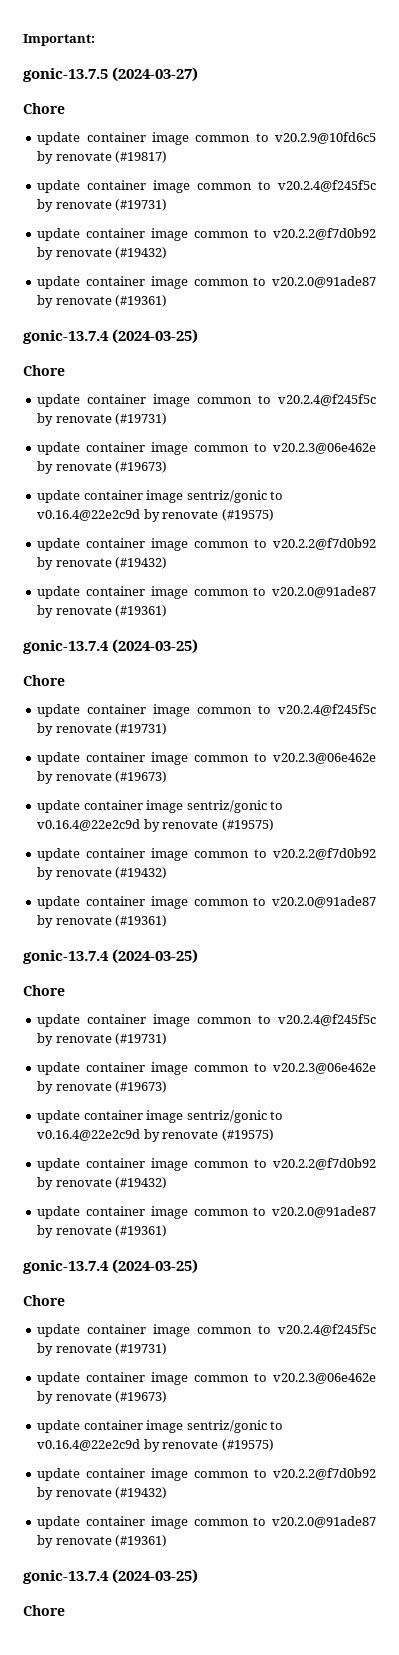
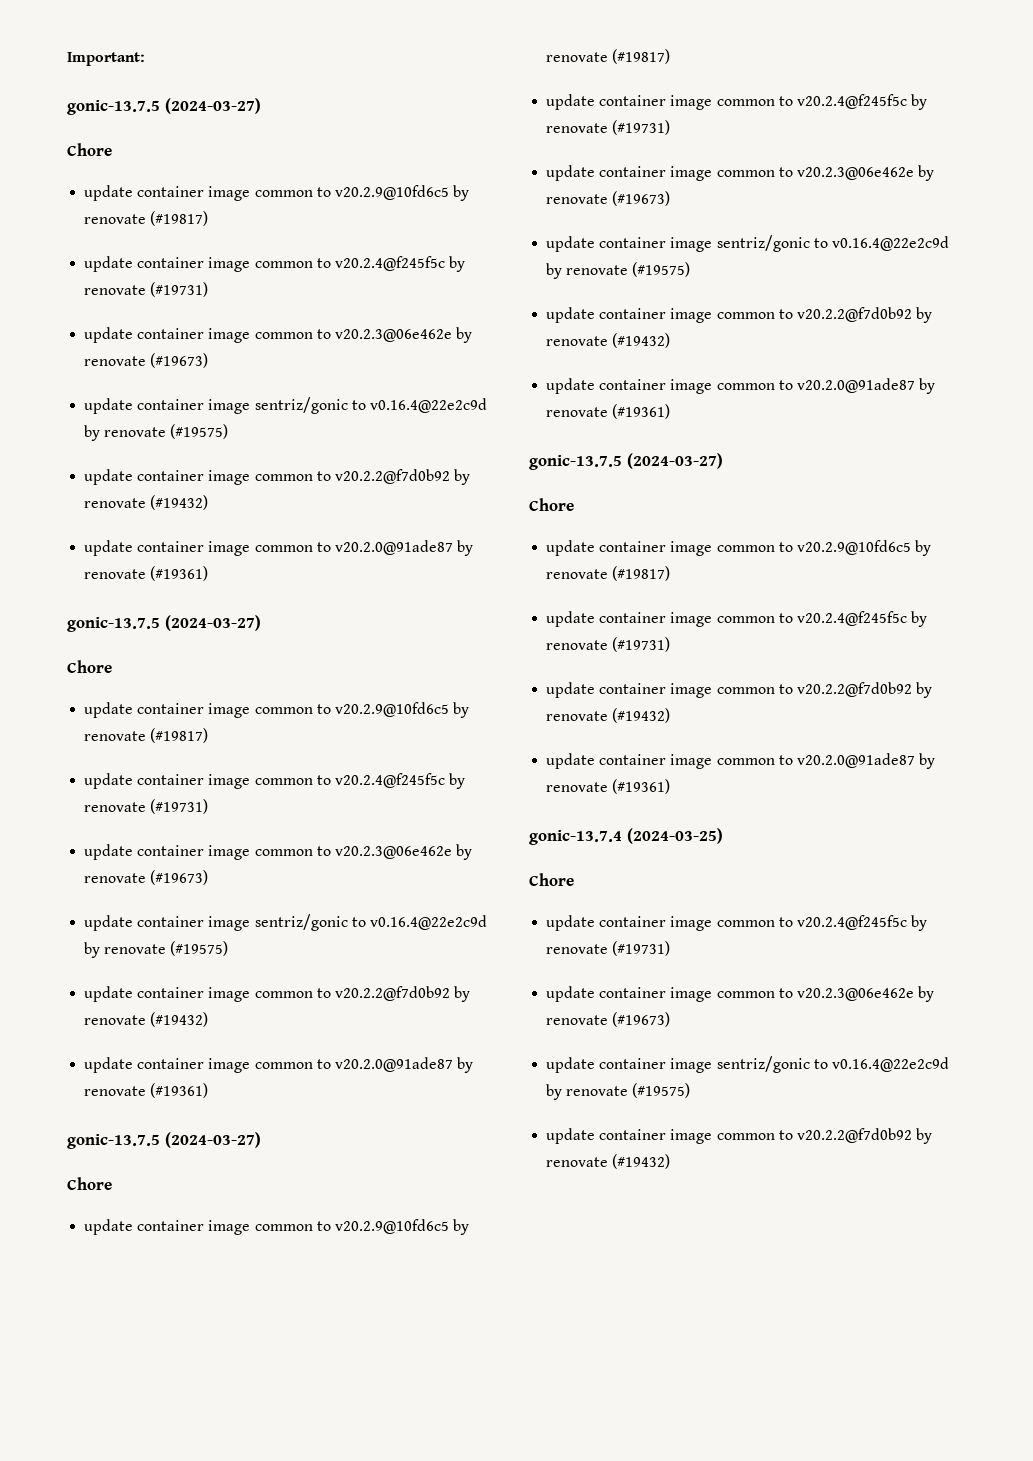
(168, 205) none -> [84,327,473,343] [84,353,209,368] [84,397,487,414] [84,424,229,441] [84,469,471,485] [84,495,209,510] [84,540,474,556] [84,566,209,581] [67,615,261,632] [67,660,112,673] [84,702,470,718] [84,728,209,743] [84,773,466,789] [84,799,209,814] [84,844,473,860] [84,870,209,885] [84,914,487,931] [84,941,229,958] [84,986,471,1002] [84,1012,209,1027] [84,1057,474,1073] [84,1083,209,1098] [67,1132,261,1149] [67,1177,112,1190] [84,1219,470,1235] [546,49,671,64] [546,94,928,110] [546,120,671,135] [546,165,935,181] [546,191,671,206] [546,235,949,252] [546,262,691,279] [546,307,933,323] [546,333,671,348] [546,378,936,394] [546,404,671,419] [529,453,723,470] [529,498,574,511] [546,540,932,556] [546,566,671,581] [546,611,928,627] [546,637,671,652] // update container image common to v20.2.3@06e462e by renovate (#19673) // update container image sentriz/gonic to v0.16.4@22e2c9d by renovate (#19575) // update container image common to v20.2.2@f7d0b92 by renovate (#19432) // update container image common to v20.2.0@91ade87 by renovate (#19361) // gonic-13.7.5 (2024-03-27) // Chore // update container image common to v20.2.9@10fd6c5 by renovate (#19817) // update container image common to v20.2.4@f245f5c by renovate (#19731) // update container image common to v20.2.3@06e462e by renovate (#19673) // update container image sentriz/gonic to v0.16.4@22e2c9d by renovate (#19575) // update container image common to v20.2.2@f7d0b92 by renovate (#19432) // update container image common to v20.2.0@91ade87 by renovate (#19361) // gonic-13.7.5 (2024-03-27) // Chore // update container image common to v20.2.9@10fd6c5 by renovate (#19817) // update container image common to v20.2.4@f245f5c by renovate (#19731) // update container image common to v20.2.3@06e462e by renovate (#19673) // update container image sentriz/gonic to v0.16.4@22e2c9d by renovate (#19575) // update container image common to v20.2.2@f7d0b92 by renovate (#19432) // update container image common to v20.2.0@91ade87 by renovate (#19361) // gonic-13.7.5 (2024-03-27) // Chore // update container image common to v20.2.9@10fd6c5 by renovate (#19817) // update container image common to v20.2.4@f245f5c by renovate (#19731)
[37,586,376,599] [37,605,168,618] [23,639,199,654] [23,675,65,686] [37,704,376,717] [37,723,168,736] [37,752,376,765] [37,771,168,784] [37,800,284,813] [37,819,274,832] [37,848,376,861] [37,867,168,880] [37,896,376,909] [37,915,168,928] [23,949,199,964] [23,985,65,996] [37,1014,376,1027] [37,1033,168,1046] [37,1062,376,1075] [37,1081,168,1094] [37,1110,284,1123] [37,1129,274,1142] [37,1158,376,1171] [37,1177,168,1190] [37,1206,376,1219] [37,1225,168,1238] [23,1259,199,1274] [23,1295,65,1306] [37,1324,376,1337] [37,1343,168,1356] [37,1372,376,1385] [37,1391,168,1404] [37,1420,284,1433] [37,1439,274,1452] [37,1468,376,1481] [37,1487,168,1500] [37,1516,376,1529] [37,1535,168,1548] [23,1569,199,1584] [23,1605,65,1616] // update container image common to v20.2.0@91ade87 by renovate (#19361) // gonic-13.7.4 (2024-03-25) // Chore // update container image common to v20.2.4@f245f5c by renovate (#19731) // update container image common to v20.2.3@06e462e by renovate (#19673) // update container image sentriz/gonic to v0.16.4@22e2c9d by renovate (#19575) // update container image common to v20.2.2@f7d0b92 by renovate (#19432) // update container image common to v20.2.0@91ade87 by renovate (#19361) // gonic-13.7.4 (2024-03-25) // Chore // update container image common to v20.2.4@f245f5c by renovate (#19731) // update container image common to v20.2.3@06e462e by renovate (#19673) // update container image sentriz/gonic to v0.16.4@22e2c9d by renovate (#19575) // update container image common to v20.2.2@f7d0b92 by renovate (#19432) // update container image common to v20.2.0@91ade87 by renovate (#19361) // gonic-13.7.4 (2024-03-25) // Chore // update container image common to v20.2.4@f245f5c by renovate (#19731) // update container image common to v20.2.3@06e462e by renovate (#19673) // update container image sentriz/gonic to v0.16.4@22e2c9d by renovate (#19575) // update container image common to v20.2.2@f7d0b92 by renovate (#19432) // update container image common to v20.2.0@91ade87 by renovate (#19361) // gonic-13.7.4 (2024-03-25) // Chore -> (671, 1161) none

